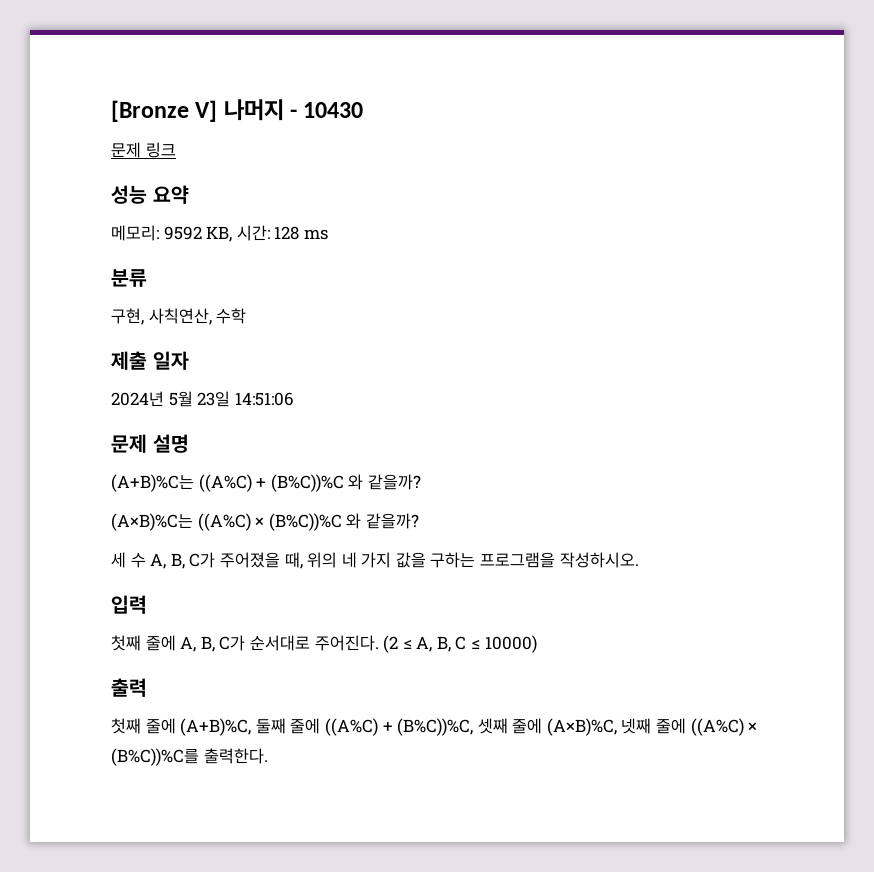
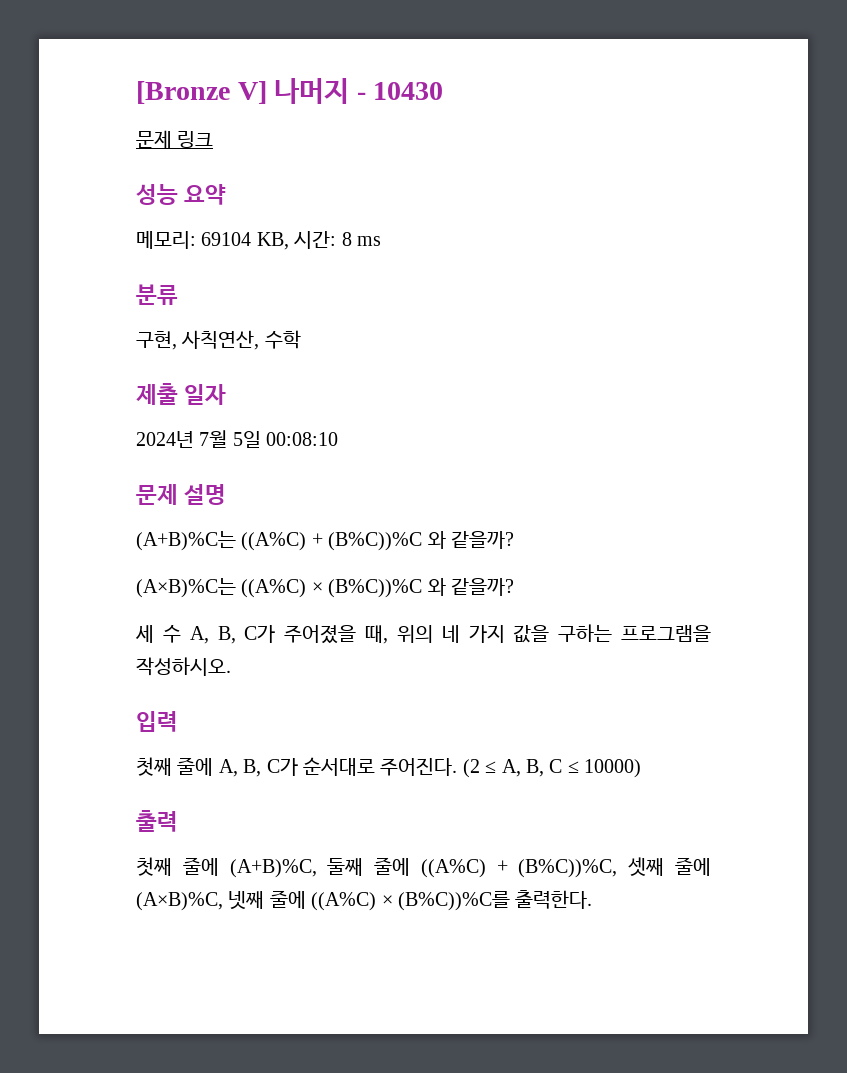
[163,226,202,240] 9592 -> [201,232,252,246] 69104
[274,226,300,240] 128 -> [341,232,352,246] 8
[168,391,294,407] 5월 23일 14:51:06 -> [199,430,339,448] 7월 5일 00:08:10

